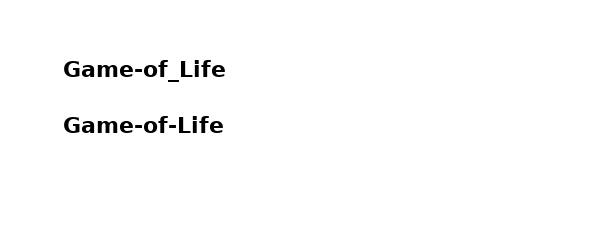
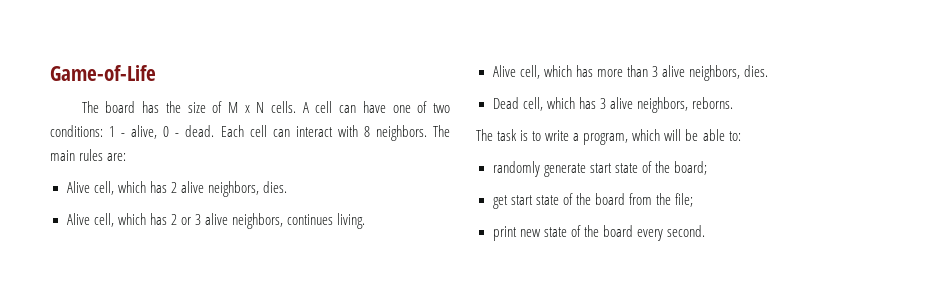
[63,60,226,82] [63,116,224,133] Game-of_Life // Game-of-Life -> [50,65,156,81] [81,101,450,113] [50,125,450,141] [50,149,127,161] [66,181,287,197] [66,213,366,229] [492,65,768,81] [492,97,733,113] [476,129,741,145] [492,161,707,177] [492,193,693,209] [492,225,705,241] Game-of-Life // The board has the size of M x N cells. A cell can have one of two conditions: 1 - alive, 0 - dead. Each cell can interact with 8 neighbors. The main rules are: // Alive cell, which has 2 alive neighbors, dies. // Alive cell, which has 2 or 3 alive neighbors, continues living. // Alive cell, which has more than 3 alive neighbors, dies. // Dead cell, which has 3 alive neighbors, reborns. // The task is to write a program, which will be able to: // randomly generate start state of the board; // get start state of the board from the file; // print new state of the board every second.

